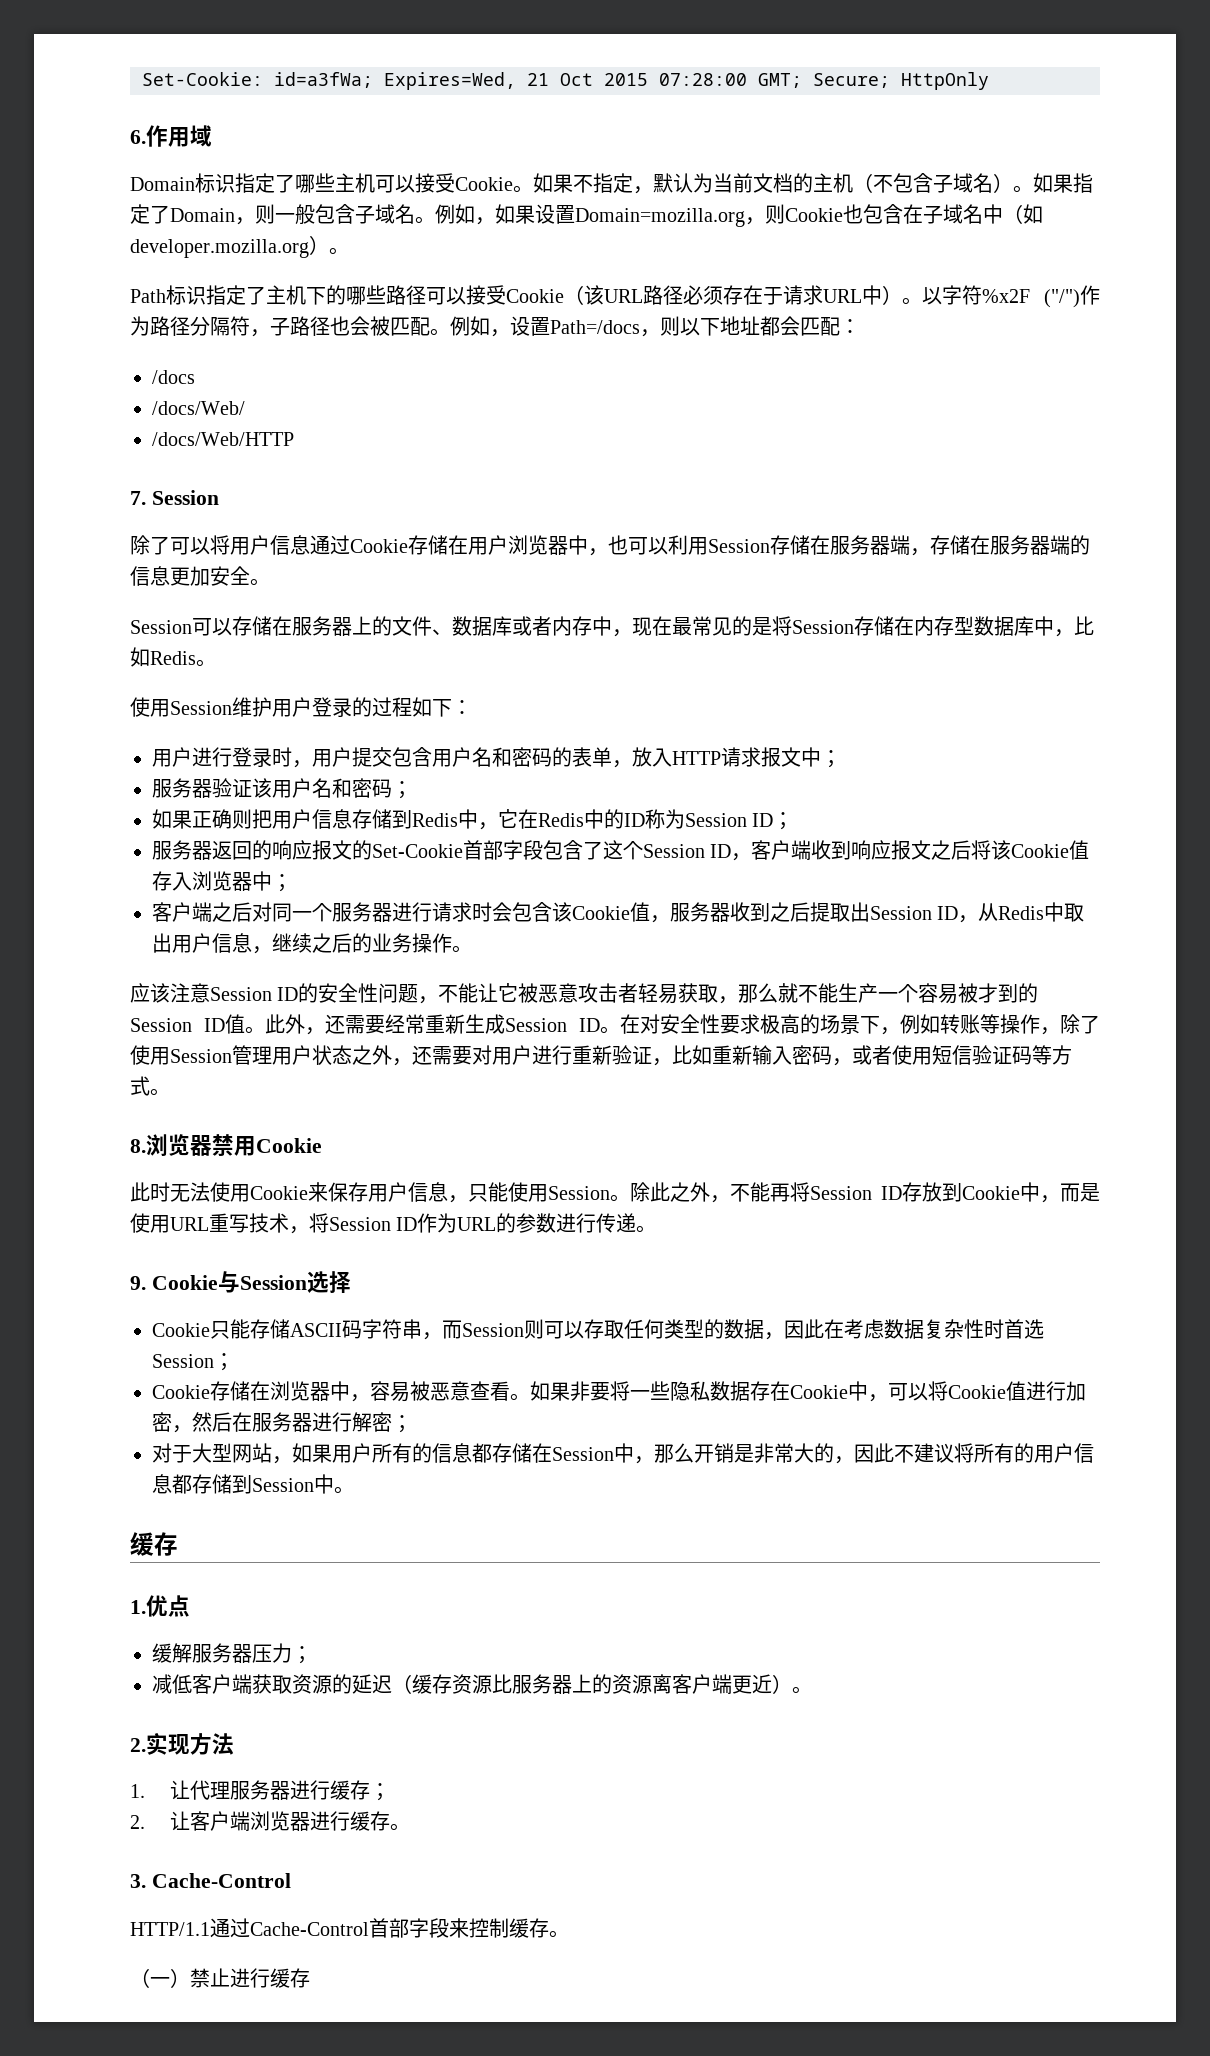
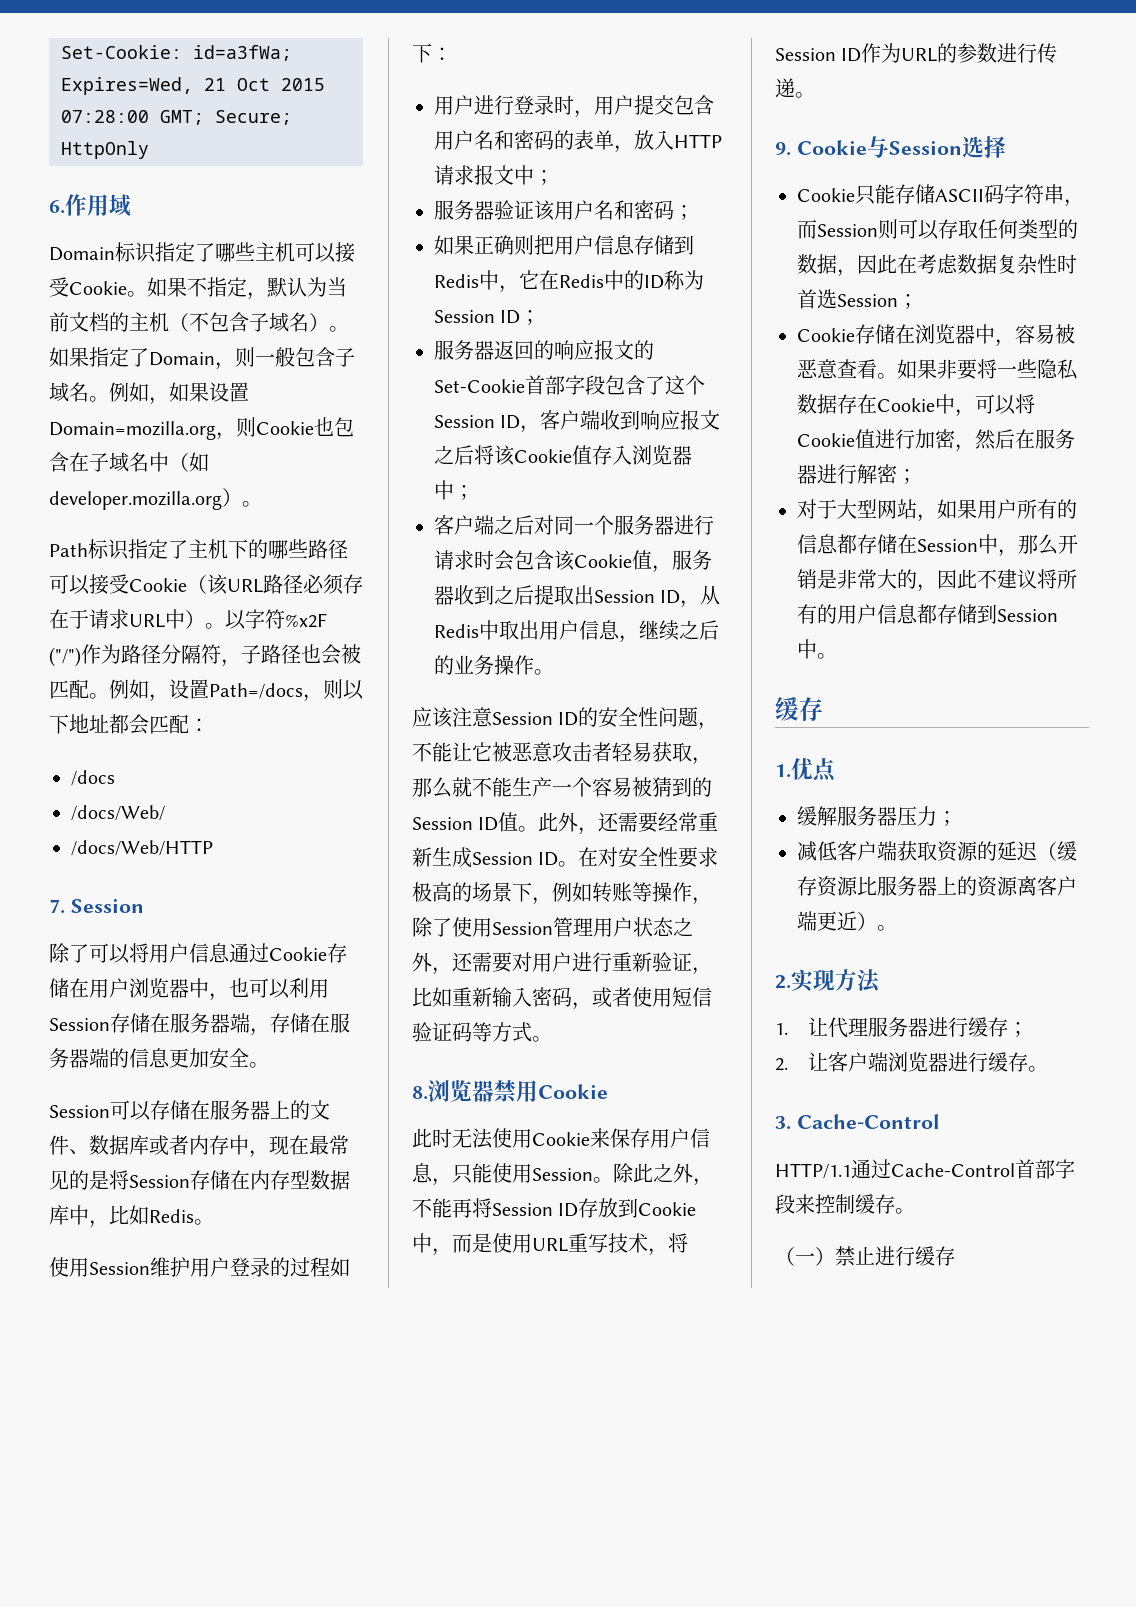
[978,983,999,1003] 才 -> [652,777,672,797] 猜

